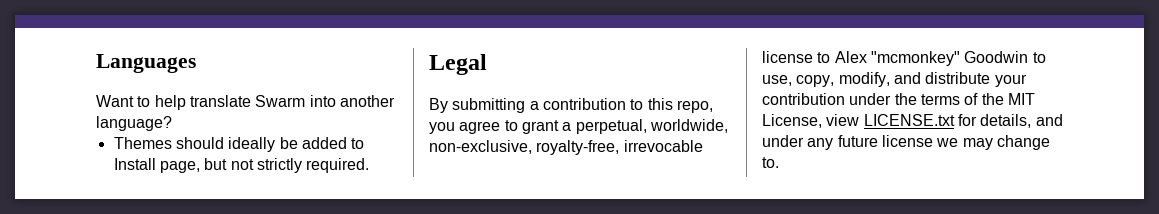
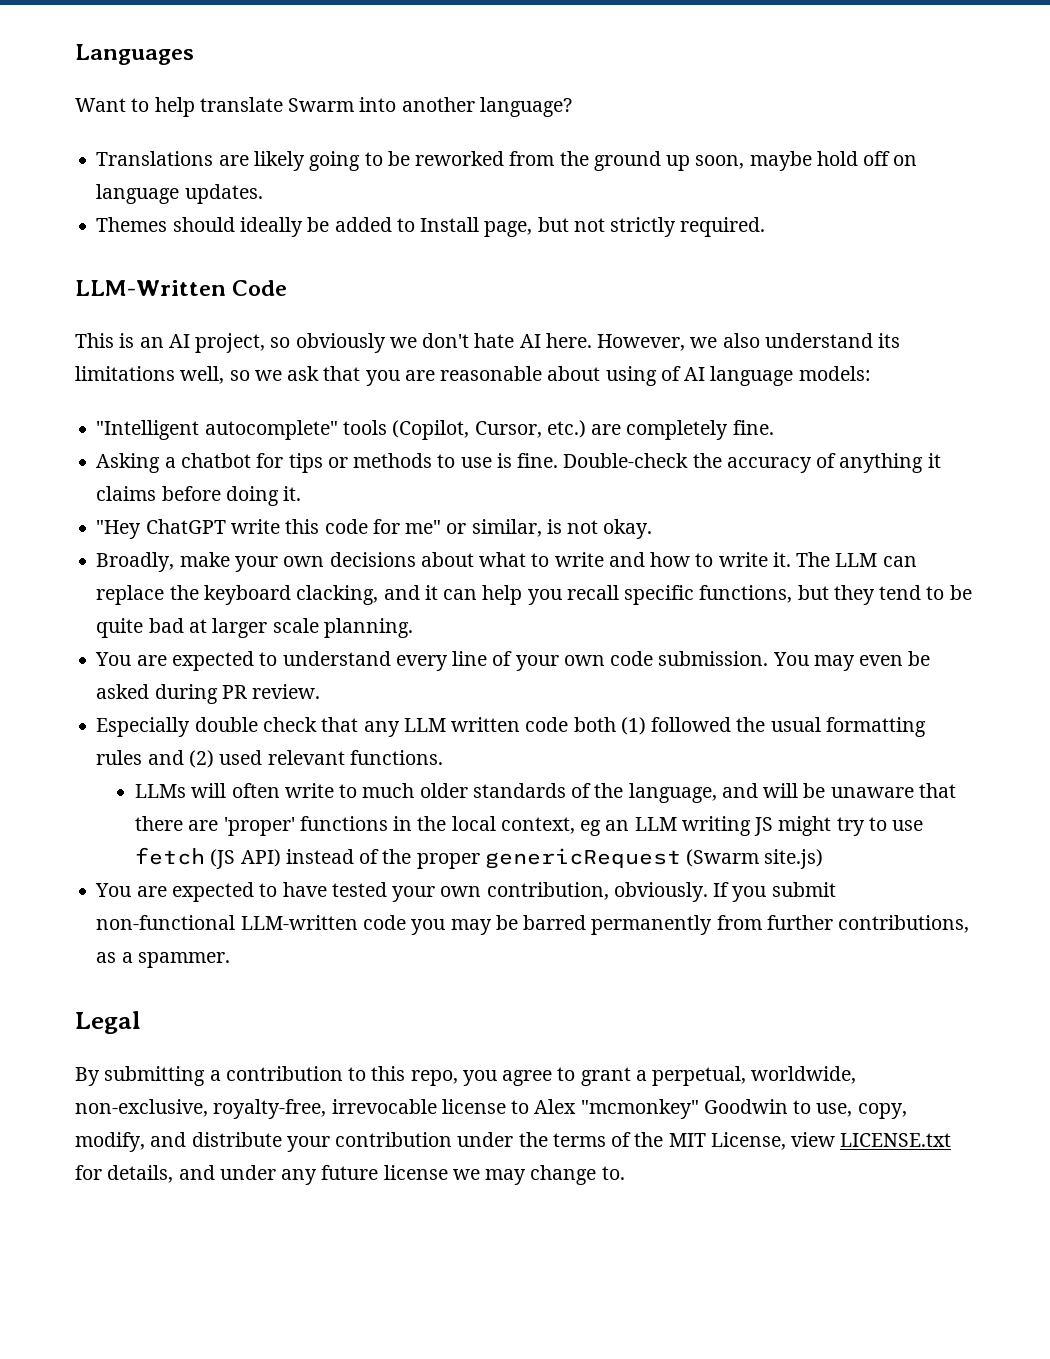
(172, 123) none -> [96,151,918,171] [96,184,263,204] // Translations are likely going to be reworked from the ground up soon, maybe hold off on language updates.
(370, 165) none -> [75,280,288,296] [75,333,901,353] [75,366,871,386] [96,420,774,440] [96,453,941,473] [96,486,302,506] [96,519,653,539] [96,552,917,572] [96,585,972,605] [96,618,413,638] [95,651,931,671] [96,684,321,704] [96,717,926,737] [96,750,443,768] [135,783,956,803] [135,816,924,836] [135,847,824,869] [95,882,836,902] [96,915,970,935] [96,952,230,968] // LLM-Written Code // This is an AI project, so obviously we don't hate AI here. However, we also understand its limitations well, so we ask that you are reasonable about using of AI language models: // "Intelligent autocomplete" tools (Copilot, Cursor, etc.) are completely fine. // Asking a chatbot for tips or methods to use is fine. Double-check the accuracy of anything it claims before doing it. // "Hey ChatGPT write this code for me" or similar, is not okay. // Broadly, make your own decisions about what to write and how to write it. The LLM can replace the keyboard clacking, and it can help you recall specific functions, but they tend to be quite bad at larger scale planning. // You are expected to understand every line of your own code submission. You may even be asked during PR review. // Especially double check that any LLM written code both (1) followed the usual formatting rules and (2) used relevant functions. // LLMs will often write to much older standards of the language, and will be unaware that there are 'proper' functions in the local context, eg an LLM writing JS might try to use fetch (JS API) instead of the proper genericRequest (Swarm site.js) // You are expected to have tested your own contribution, obviously. If you submit non-functional LLM-written code you may be barred permanently from further contributions, as a spammer.

